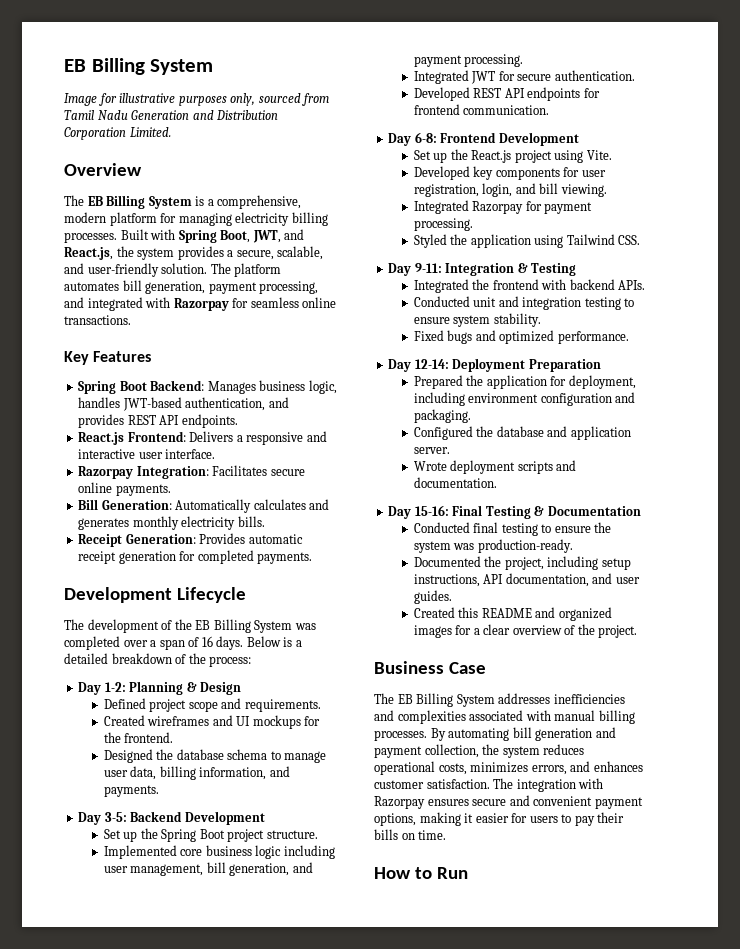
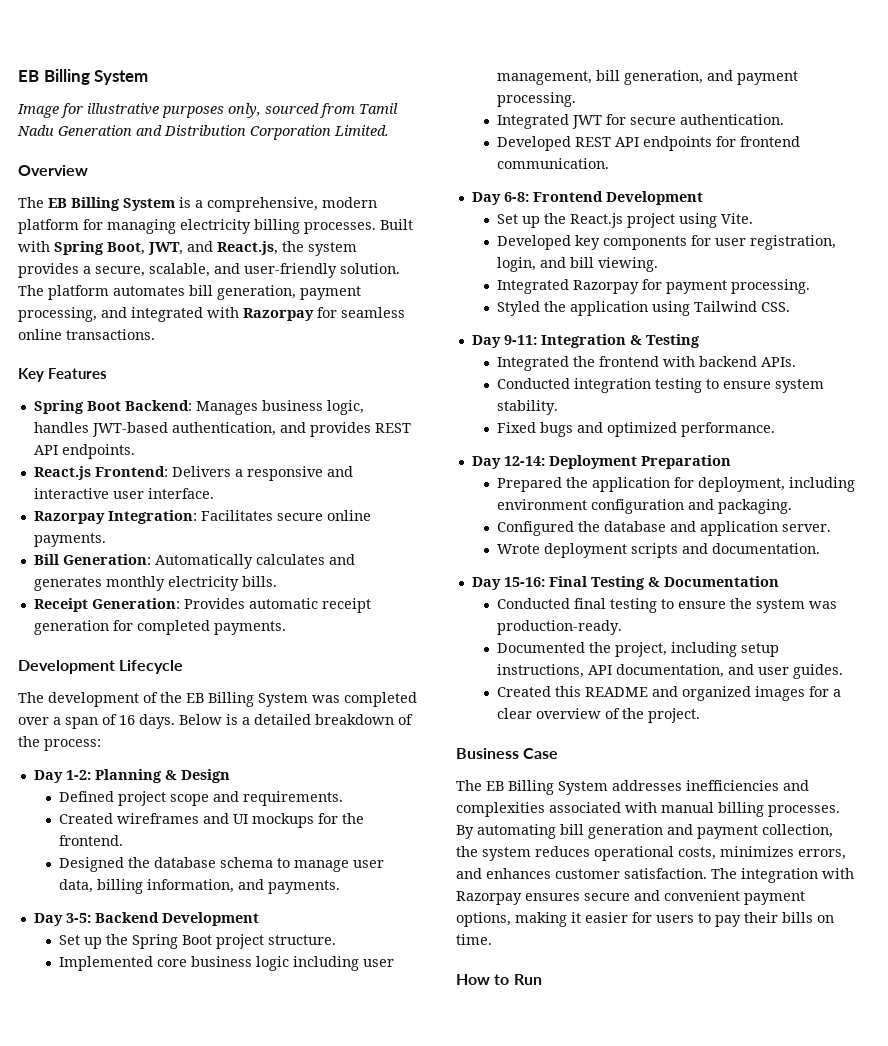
[473,296,519,307] unit and -> (571, 383) none

